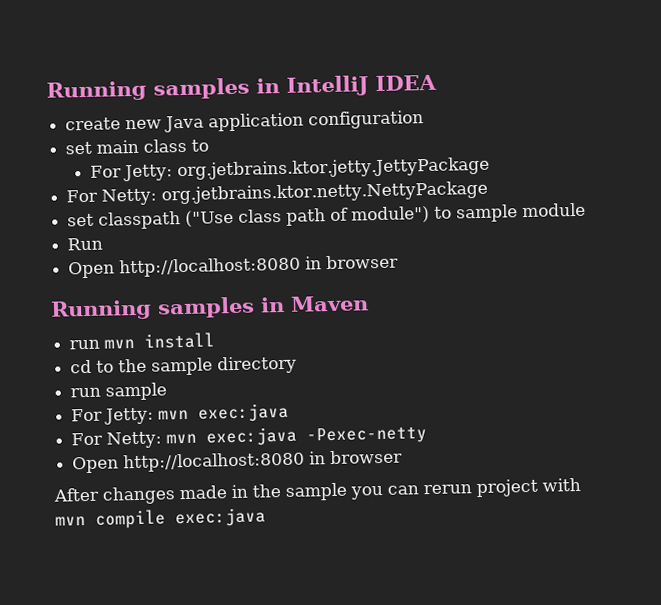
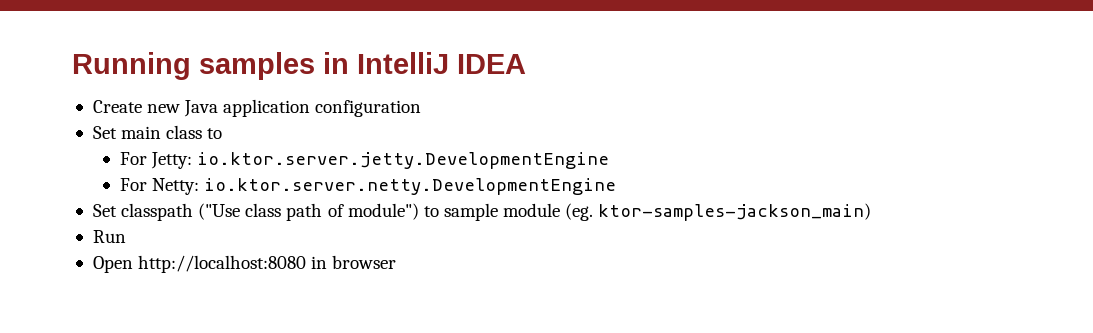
[65,117,122,131] create -> [92,100,142,113] Create
[65,141,93,155] set -> [92,126,117,139] Set
[177,156,491,181] [66,180,489,206] [67,213,95,227] org.jetbrains.ktor.jetty.JettyPackage // For Netty: org.jetbrains.ktor.netty.NettyPackage // set -> [197,152,610,169] [119,178,617,195] [92,204,117,217] io.ktor.server.jetty.DevelopmentEngine // For Netty: io.ktor.server.netty.DevelopmentEngine // Set
(587, 210) none -> [565,203,872,221] (eg. ktor-samples-jackson_main)
[50,295,369,321] [69,332,216,350] [70,355,298,376] [70,382,168,401] [71,402,290,425] [71,426,428,449] [72,449,404,474] [53,477,581,505] [55,507,266,529] // Running samples in Maven // run mvn install // cd to the sample directory // run sample // For Jetty: mvn exec:java // For Netty: mvn exec:java -Pexec-netty // Open http://localhost:8080 in browser // After changes made in the sample you can rerun project with mvn compile exec:java -> (397, 262) none

